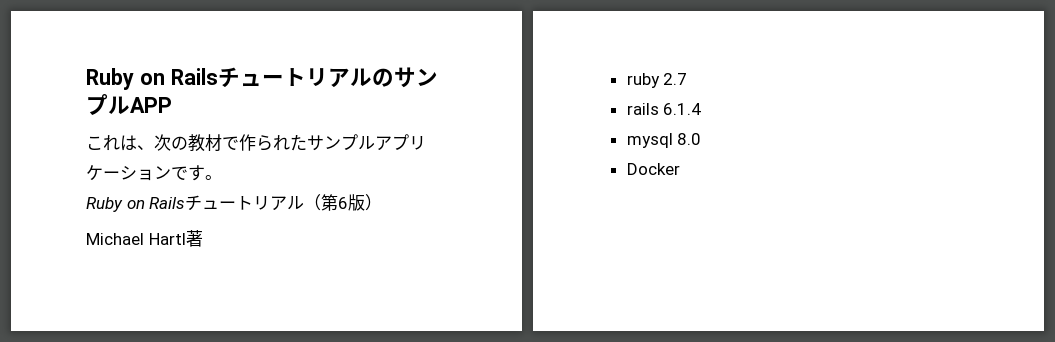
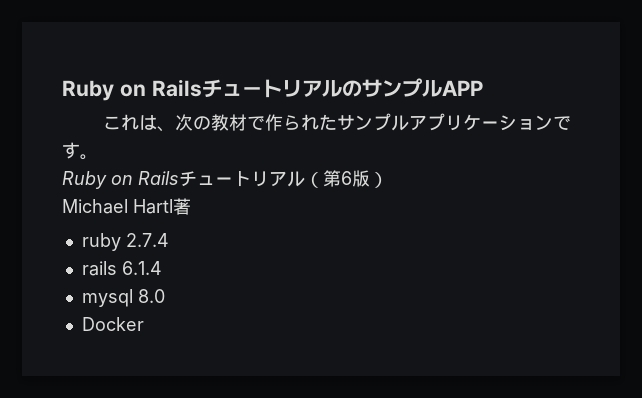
[663,73,688,85] 2.7 -> [125,233,169,247] 2.7.4

